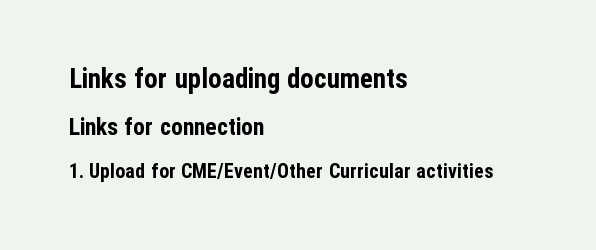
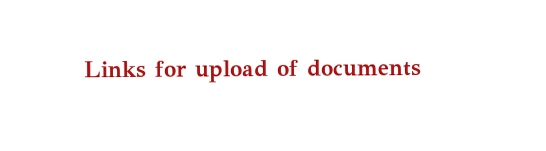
[69,67,280,94] Links for uploading -> [83,59,299,83] Links for upload of
[69,117,264,135] [69,163,494,182] // Links for connection // 1. Upload for CME/Event/Other Curricular activities -> (422, 67) none

